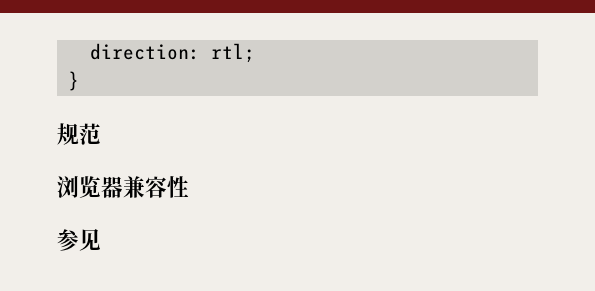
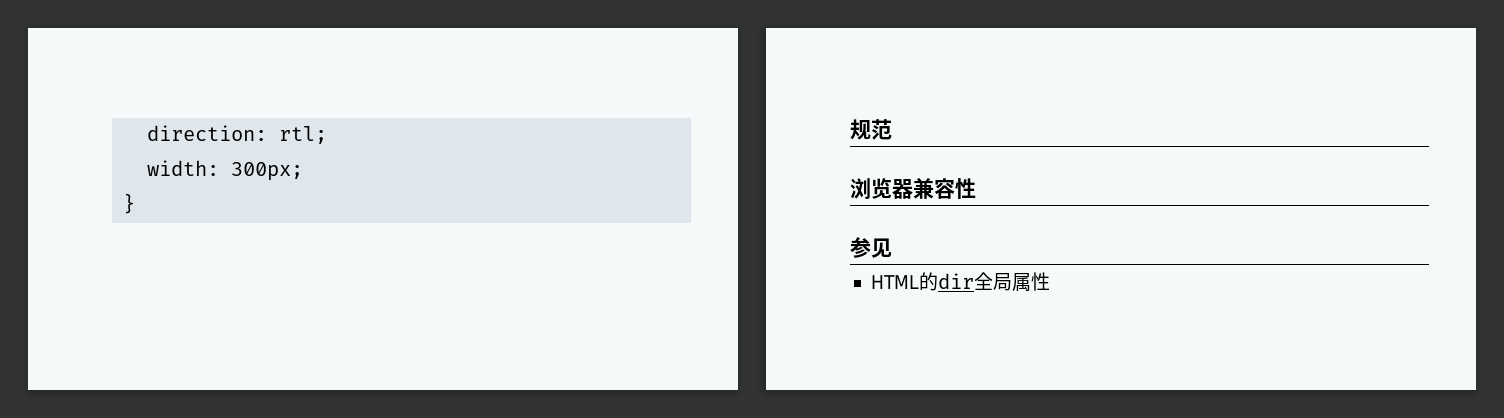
(255, 53) none -> [147,160,304,181] // width: 300px;
(101, 240) none -> [870,272,1050,292] // HTML的dir全局属性

